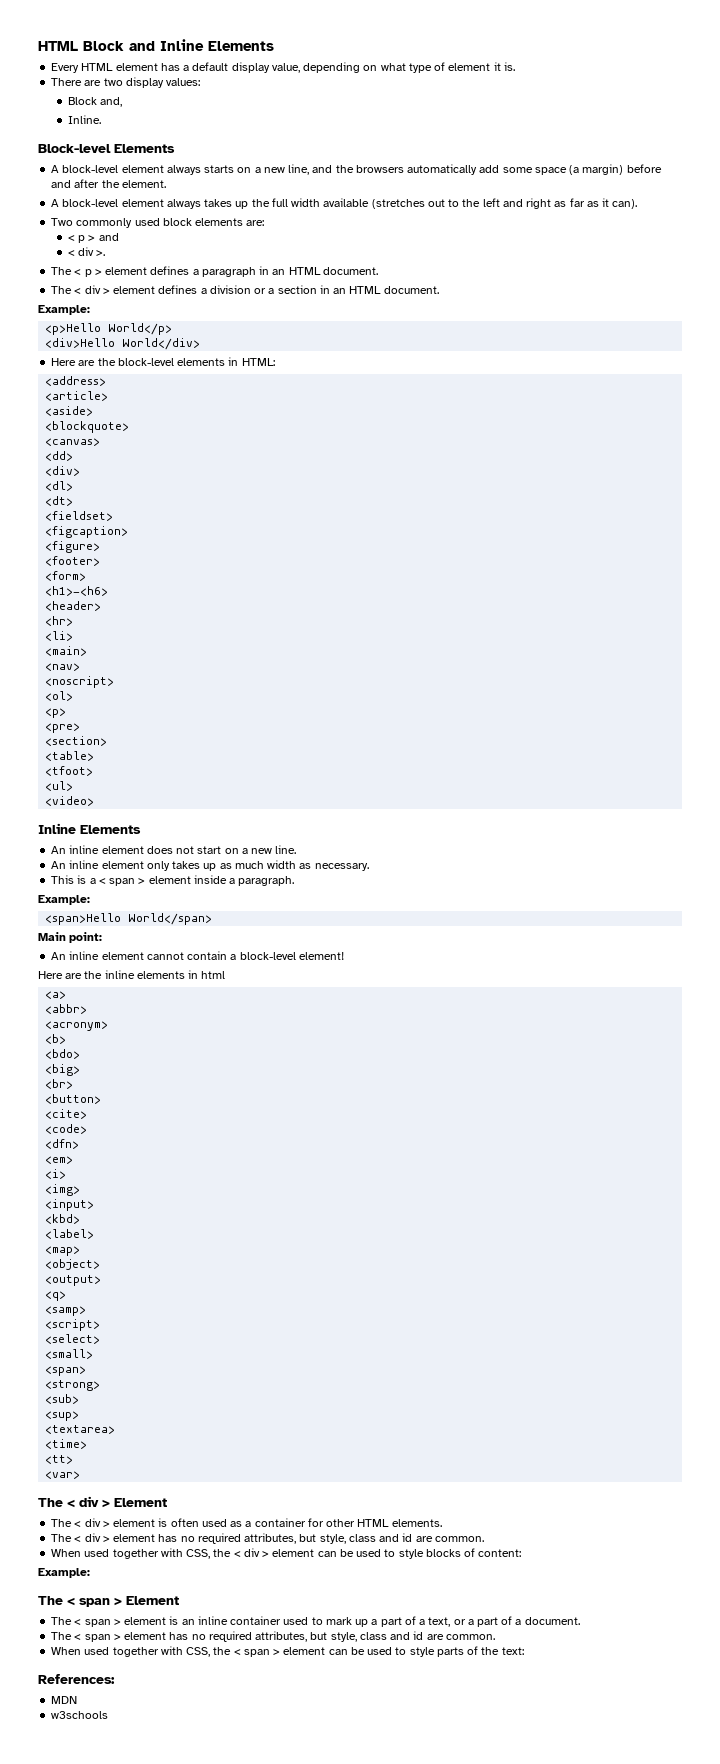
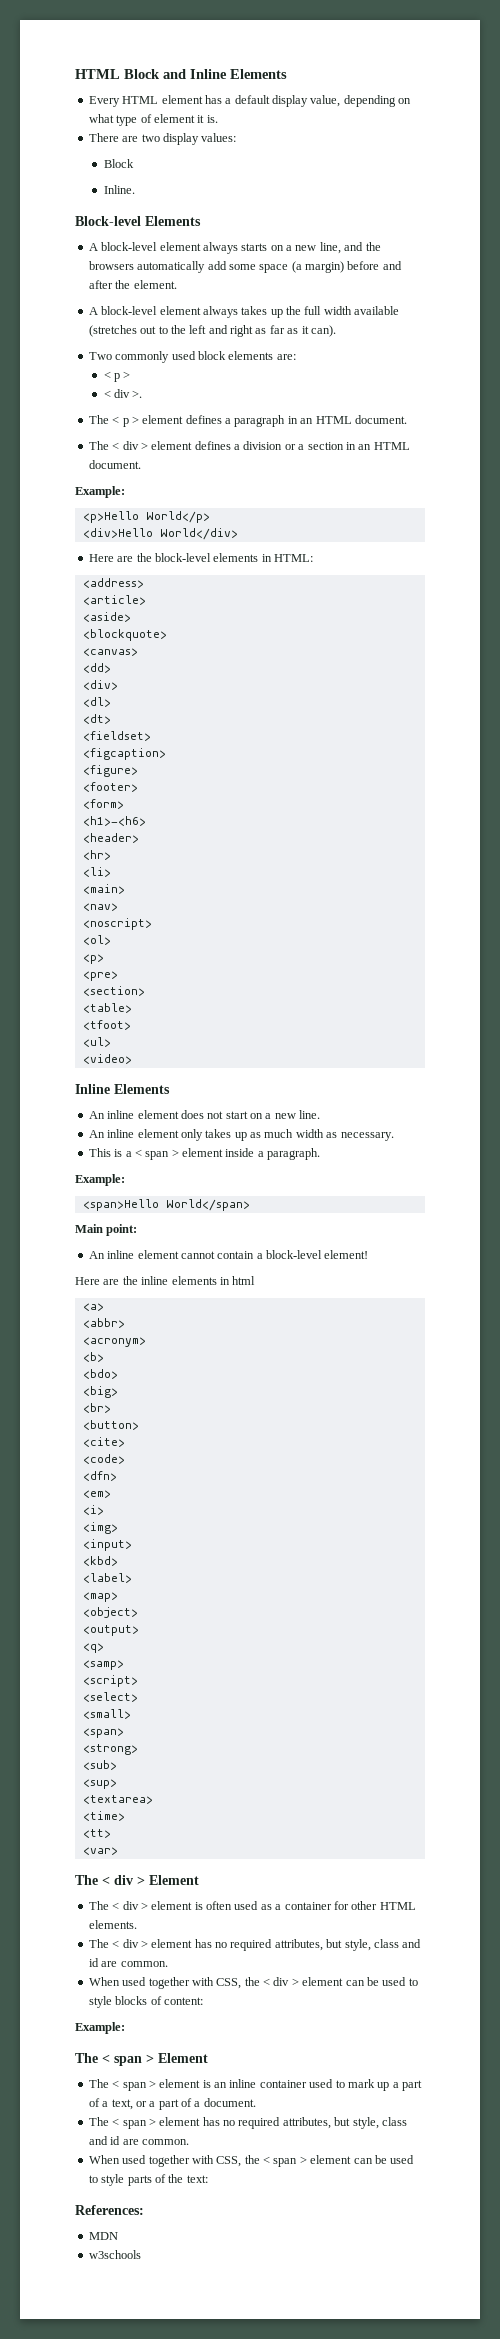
[100,97,123,107] and, -> (134, 163) none
[98,233,119,241] and -> (131, 375) none

